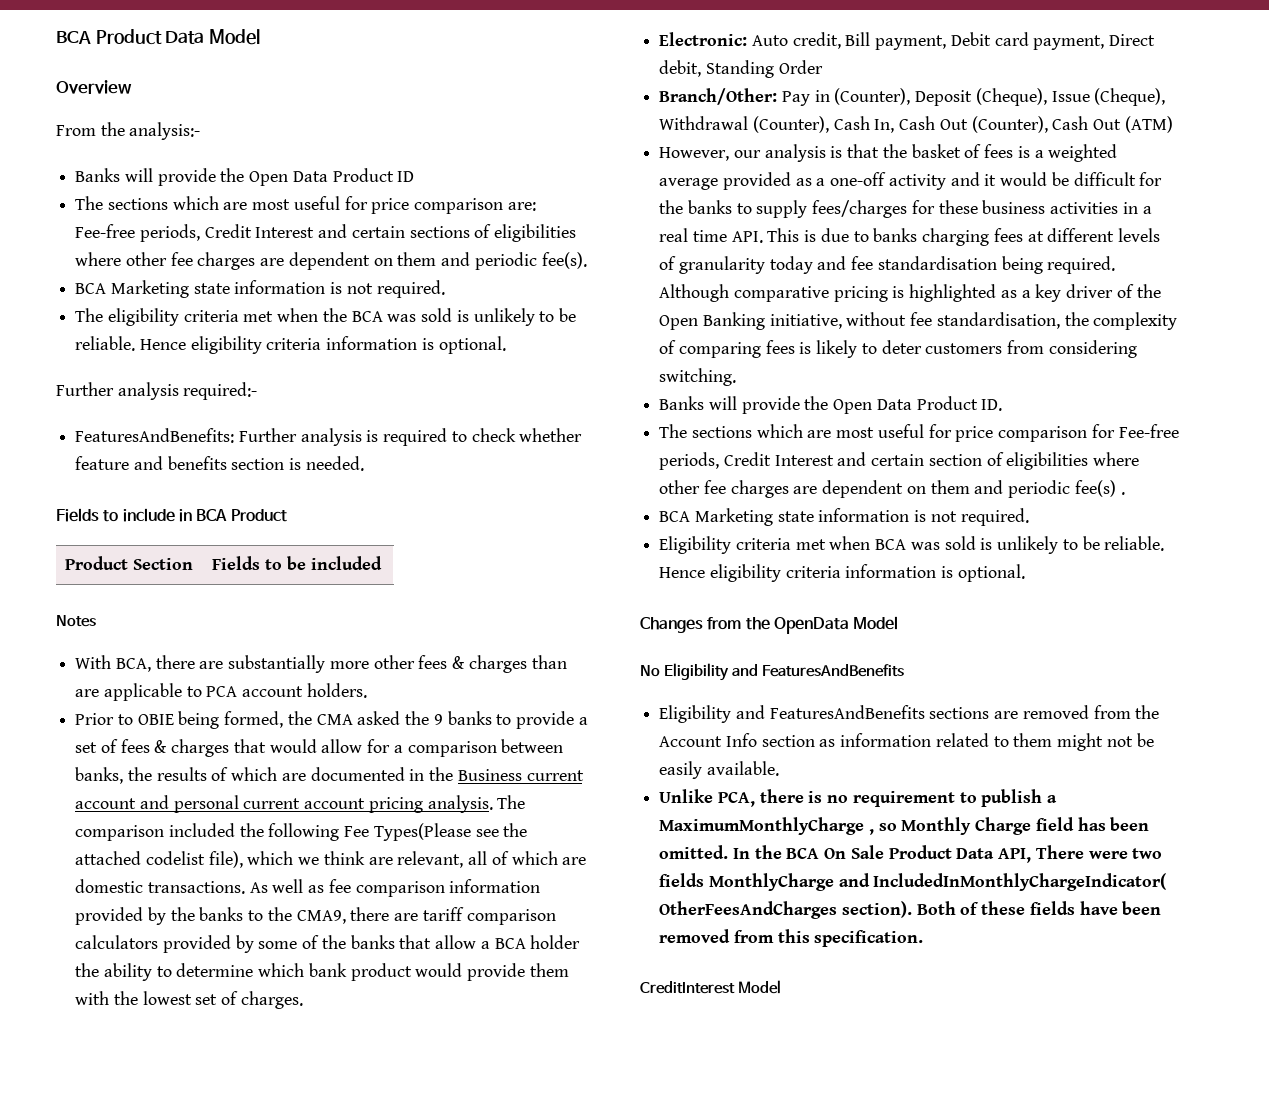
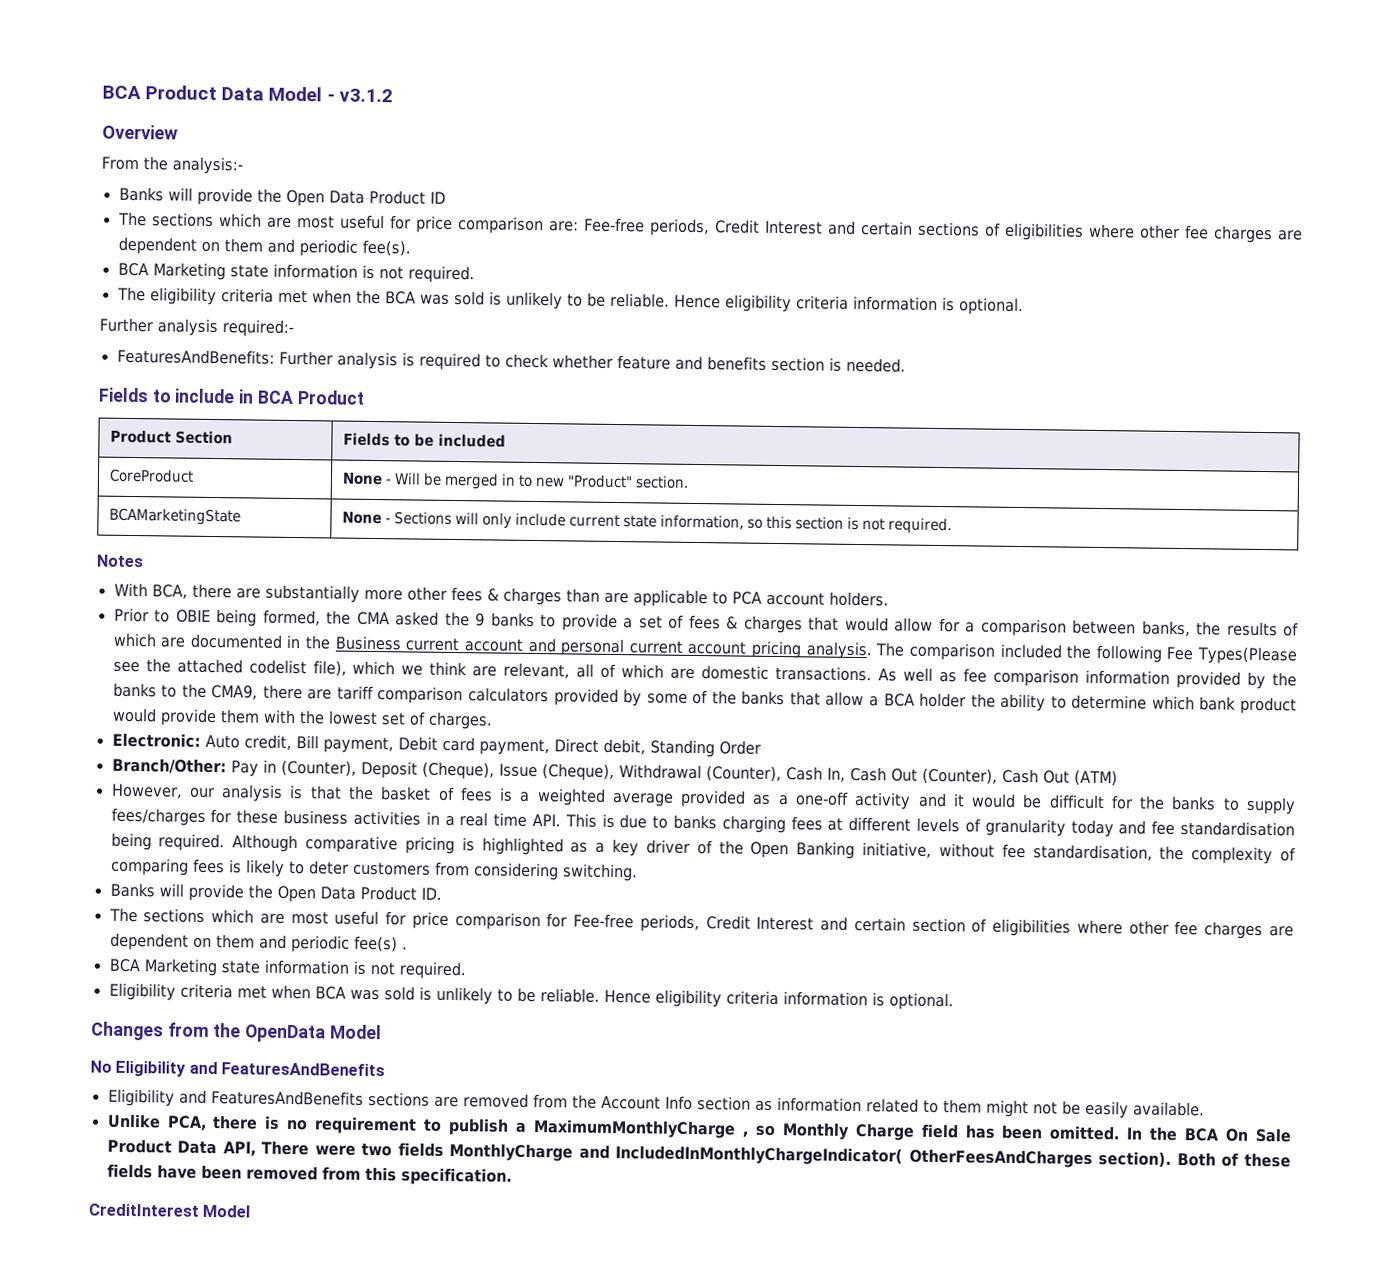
(261, 37) none -> [326,88,393,103] - v3.1.2
(382, 563) none -> [109,468,195,483] [342,472,690,490] [109,507,242,526] [342,511,953,535] // CoreProduct | None - Will be merged in to new "Product" section. // BCAMarketingState | None - Sections will only include current state information, so this section is not required.

